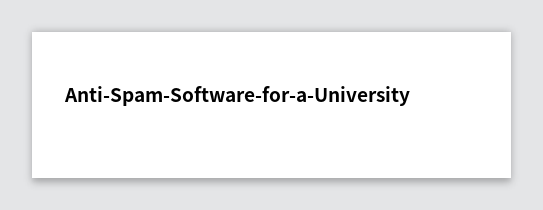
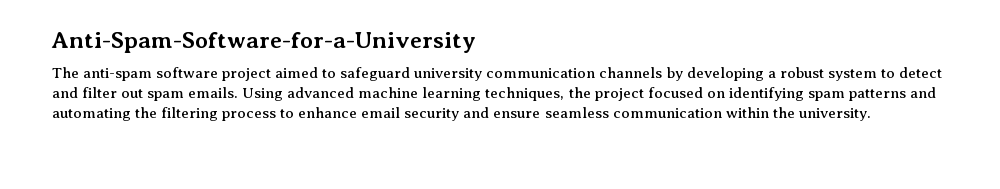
(410, 96) none -> [52,67,942,81] [52,87,936,101] [52,107,871,121] // The anti-spam software project aimed to safeguard university communication channels by developing a robust system to detect and filter out spam emails. Using advanced machine learning techniques, the project focused on identifying spam patterns and automating the filtering process to enhance email security and ensure seamless communication within the university.

